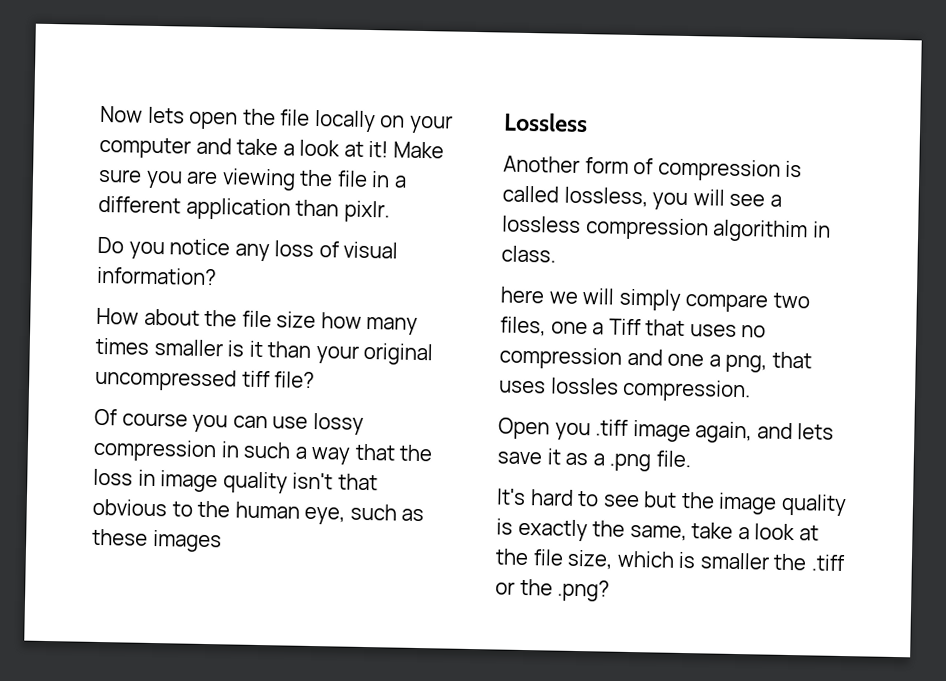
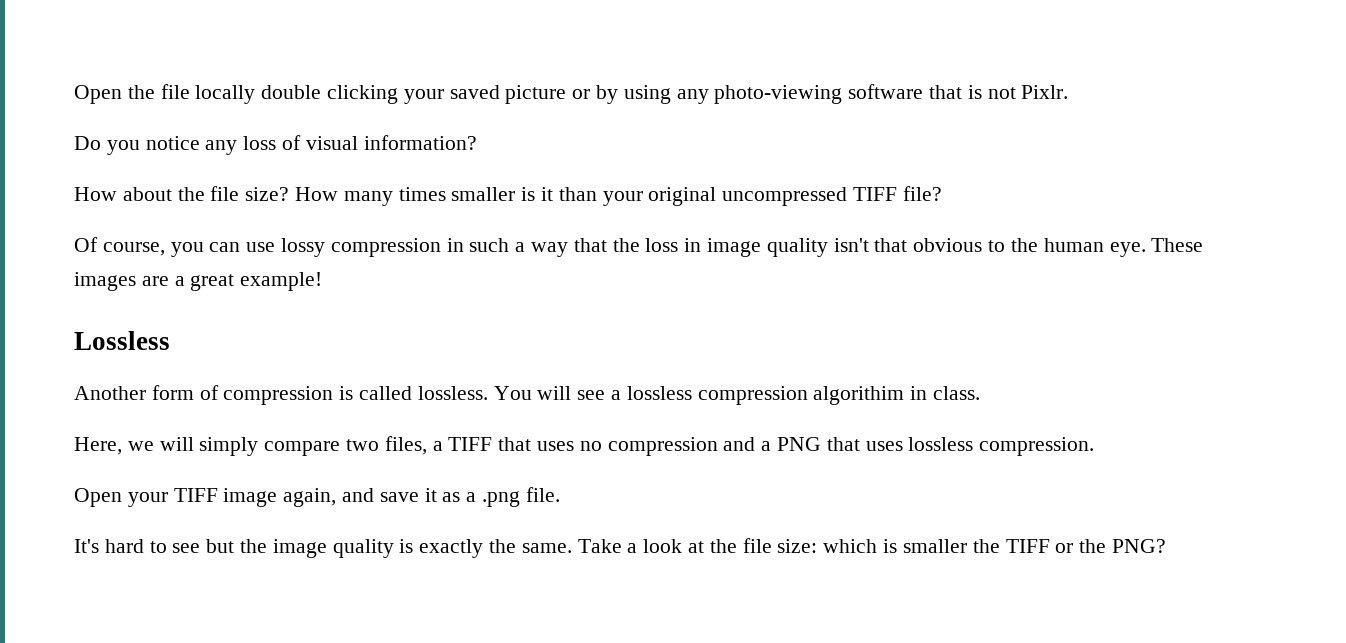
[100,105,453,134] [99,136,444,159] [98,168,407,191] [98,195,390,223] Now lets open the file locally on your computer and take a look at it! Make sure you are viewing the file in a different application than pixlr. -> [74,84,1069,104] Open the file locally double clicking your saved picture or by using any photo-viewing software that is not Pixlr.
[276,311,362,329] size how -> [245,187,339,201] size? How
[241,370,271,388] tiff -> [853,187,898,201] TIFF
[121,412,188,427] course -> [102,242,165,256] course,
[304,503,425,525] [92,528,222,553] eye, such as these images -> [1109,238,1204,257] [74,272,323,291] eye. These images are a great example!
[563,186,689,211] lossless, you -> [417,386,532,400] lossless. You
[500,286,545,304] here -> [74,437,122,455] Here,
[550,318,642,336] one a Tiff -> [432,437,493,451] a TIFF
[667,351,812,373] [499,377,619,395] one a png, that uses lossles -> [761,437,974,451] a PNG that uses lossless
[554,419,630,441] you .tiff -> [127,488,218,507] your TIFF
[797,423,835,440] lets -> (375, 495) none
[629,522,734,542] same, take -> [521,539,622,553] same. Take
[567,549,614,570] size, -> [777,539,818,553] size:
[810,554,846,572] .tiff -> [1005,539,1050,553] TIFF
[557,579,611,602] .png? -> [1111,539,1166,553] PNG?

